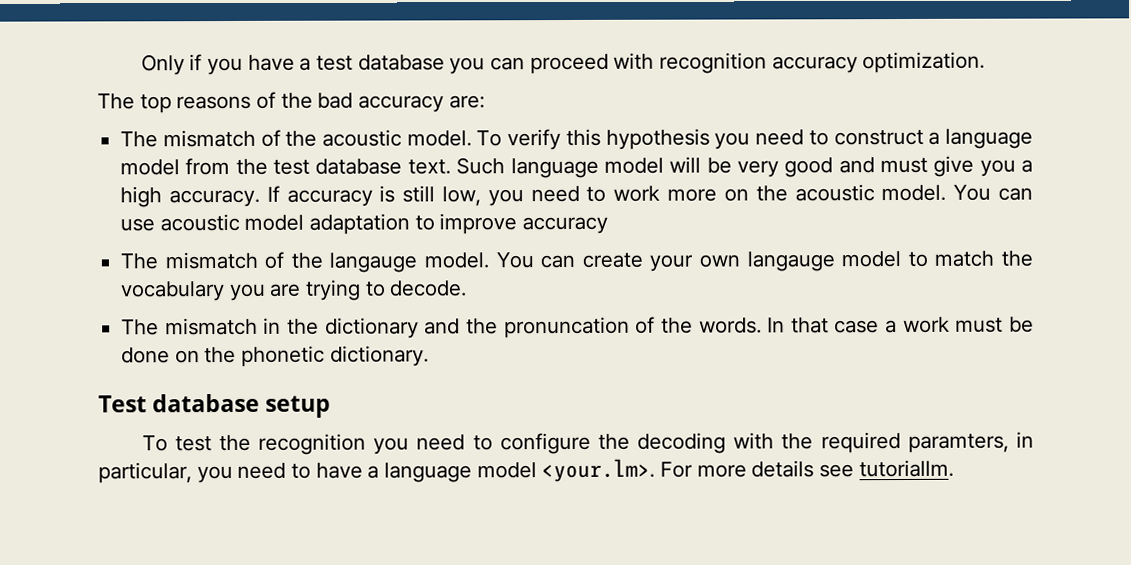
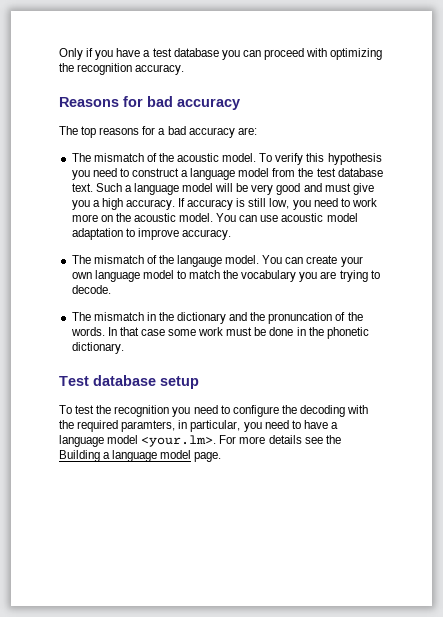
[658,51,986,74] recognition accuracy optimization. -> [330,48,383,60] [59,63,185,75] [59,96,240,110] optimizing the recognition accuracy. // Reasons for bad accuracy
[256,91,313,109] of the -> [142,126,166,135] for a
(506, 166) none -> [124,185,132,192] a
[522,216,609,235] accuracy -> [181,229,231,240] accuracy.
[746,251,835,272] langauge -> [94,270,140,282] language
[885,320,898,334] a -> [168,329,197,336] some
[174,350,200,364] on -> [296,327,306,336] in
[858,459,954,478] tutoriallm. -> [325,435,341,444] [59,450,222,462] the Building a language model page.

